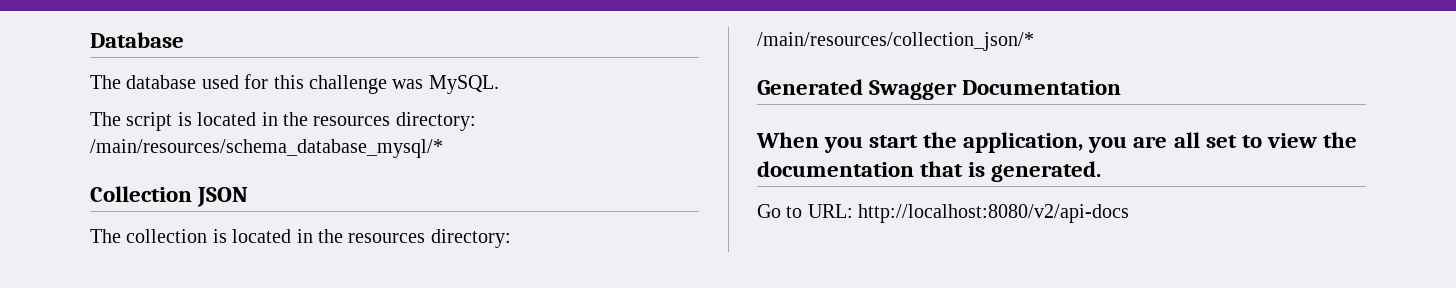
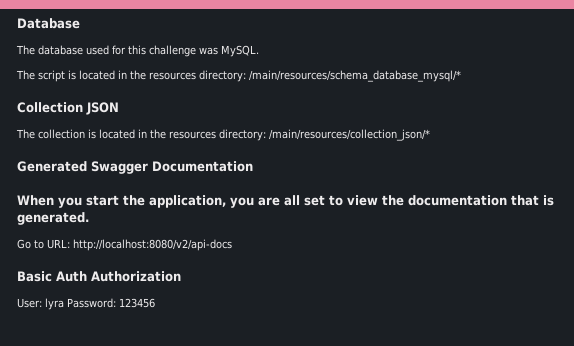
(1130, 213) none -> [17,271,181,282] [17,298,155,310] // Basic Auth Authorization // User: lyra Password: 123456

